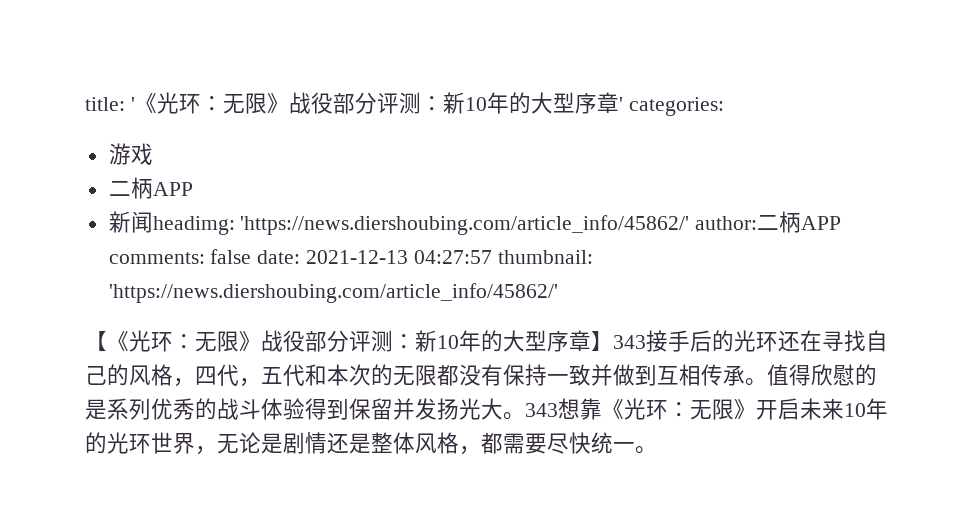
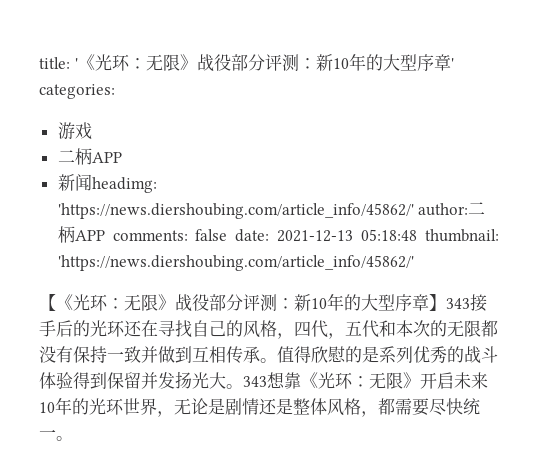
[413,250,492,264] 04:27:57 -> [361,229,418,241] 05:18:48

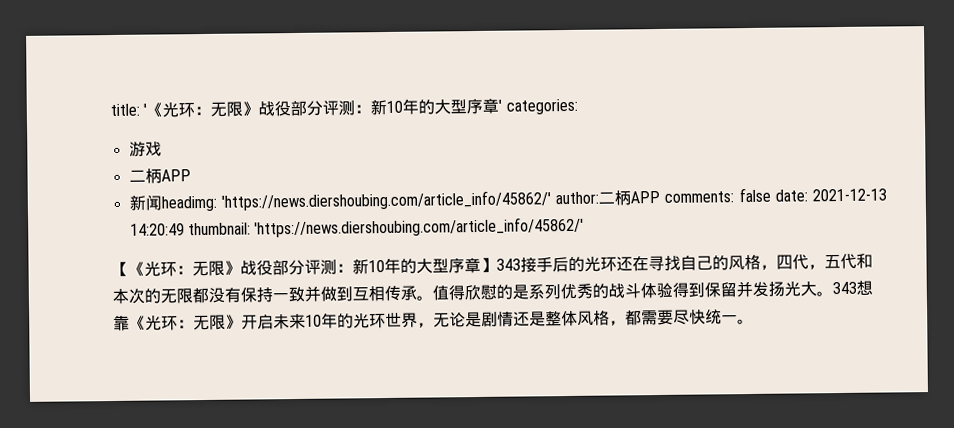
[361,229,418,241] 05:18:48 -> [129,223,185,236] 14:20:49

